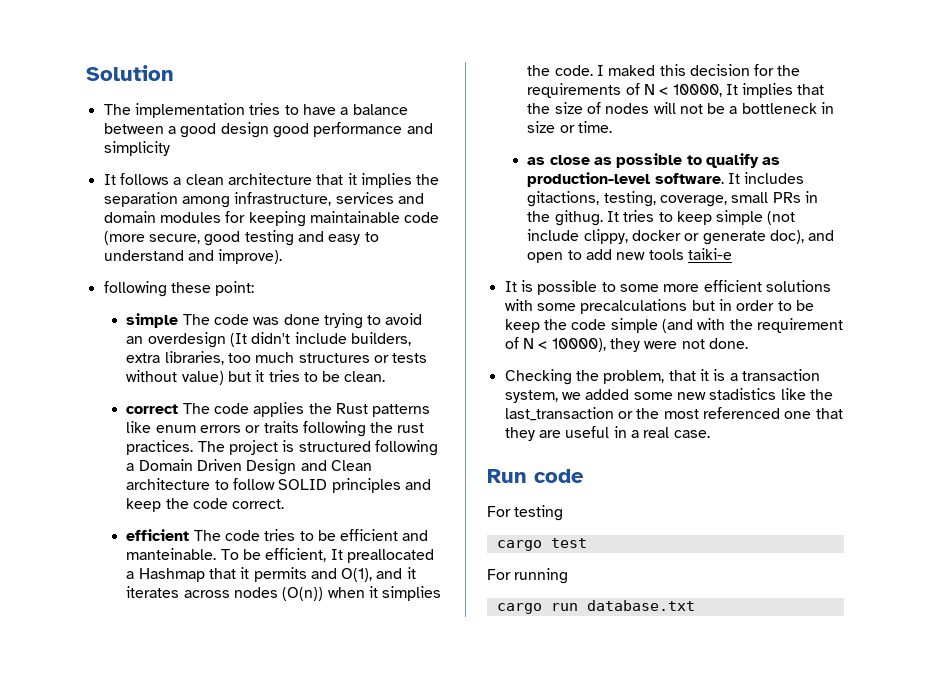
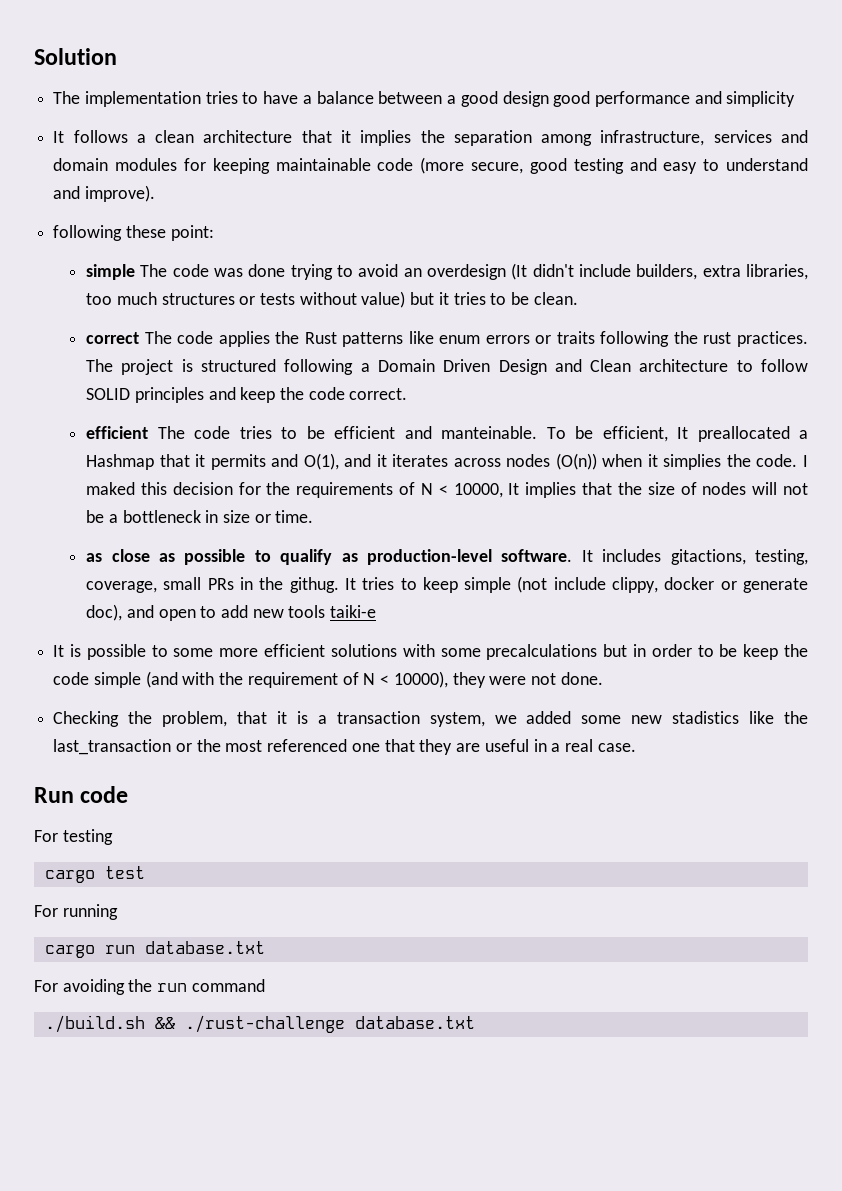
(695, 605) none -> [34,979,265,995] [44,1015,475,1033] // For avoiding the run command // ./build.sh && ./rust-challenge database.txt

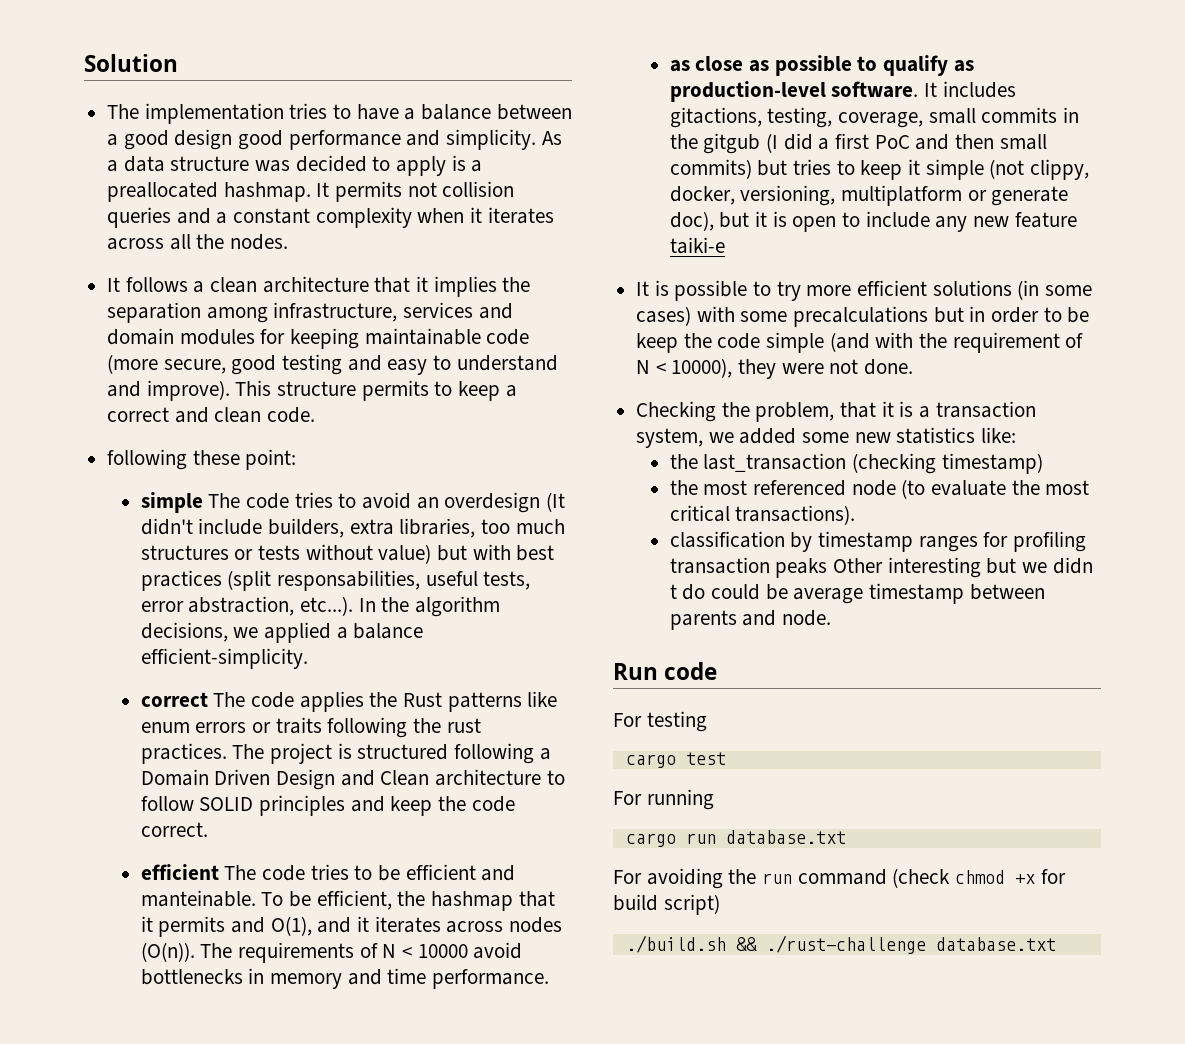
[726,91,796,107] simplicity -> [446,129,562,150] [107,155,483,176] [107,181,515,202] [107,207,554,228] [107,234,289,250] simplicity. As a data structure was decided to apply is a preallocated hashmap. It permits not collision queries and a constant complexity when it iterates across all the nodes.
(155, 193) none -> [235,380,517,401] [107,407,316,423] This structure permits to keep a correct and clean code.
[214,264,333,280] was done trying -> [294,492,333,508] tries
[438,292,578,305] it tries to be clean. -> [472,544,555,561] [140,570,531,591] [140,596,501,617] [140,622,424,643] [140,648,308,669] with best practices (split responsabilities, useful tests, error abstraction, etc...). In the algorithm decisions, we applied a balance efficient-simplicity.
[677,426,808,442] [86,454,155,470] It preallocated a Hashmap -> [397,891,514,911] the hashmap
[555,453,808,470] [86,482,809,498] [86,510,314,523] (O(n)) when it simplies the code. I maked this decision for the requirements of N < 10000, It implies that the size of nodes will not be a bottleneck in size or time. -> [140,942,523,963] [140,968,550,989] (O(n)). The requirements of N < 10000 avoid bottlenecks in memory and time performance.
[207,578,234,590] PRs -> [981,107,1058,123] commits
[289,577,356,593] githug. It -> [703,133,1047,154] [669,159,788,179] gitgub (I did a first PoC and then small commits) but
(458, 585) none -> [908,159,921,175] it
[553,577,808,593] [86,604,326,621] include clippy, docker or generate doc), and open to add new tools -> [1030,159,1090,180] [669,185,1069,206] [669,211,1077,232] clippy, docker, versioning, multiplatform or generate doc), but it is open to include any new feature
[173,648,214,657] some -> [776,281,801,301] try
(397, 650) none -> [1017,280,1093,300] [636,306,692,326] (in some cases)
[672,711,808,724] [53,739,636,755] stadistics like the last_transaction or the most referenced one that they are useful in a real case. -> [896,427,1017,444] [669,453,1043,474] [669,479,1090,499] [669,505,856,525] [669,531,1087,552] [669,557,1093,578] [669,583,1045,604] [669,610,832,630] statistics like: // the last_transaction (checking timestamp) // the most referenced node (to evaluate the most critical transactions). // classification by timestamp ranges for profiling transaction peaks Other interesting but we didn t do could be average timestamp between parents and node.
(265, 985) none -> [892,868,1066,888] [613,894,720,915] (check chmod +x for build script)

